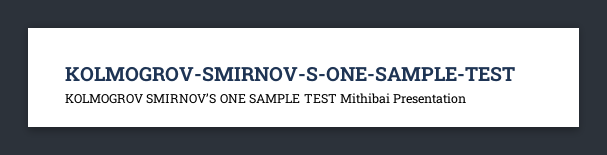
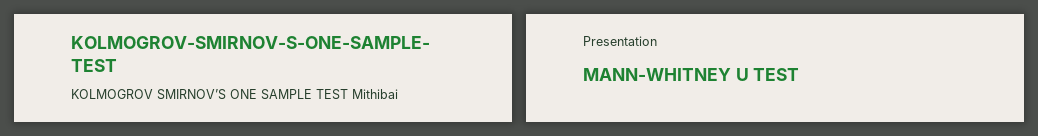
(467, 98) none -> [583,68,800,81] // MANN-WHITNEY U TEST

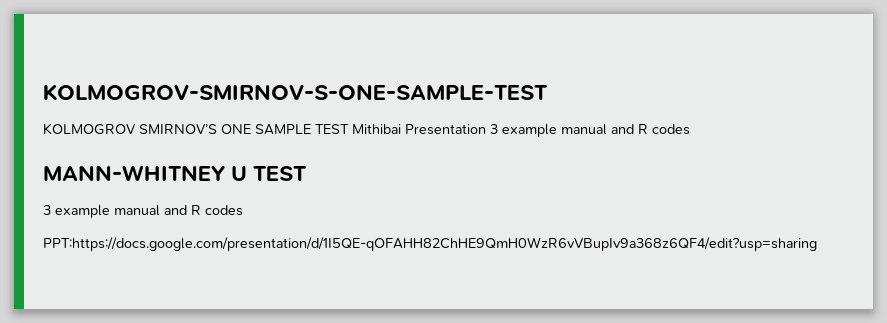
[583,68,800,81] // MANN-WHITNEY U TEST -> [490,124,690,137] [43,165,307,181] [43,205,243,218] [43,237,817,251] 3 example manual and R codes // MANN-WHITNEY U TEST // 3 example manual and R codes // PPT:https://docs.google.com/presentation/d/1I5QE-qOFAHH82ChHE9QmH0WzR6vVBupIv9a368z6QF4/edit?usp=sharing

